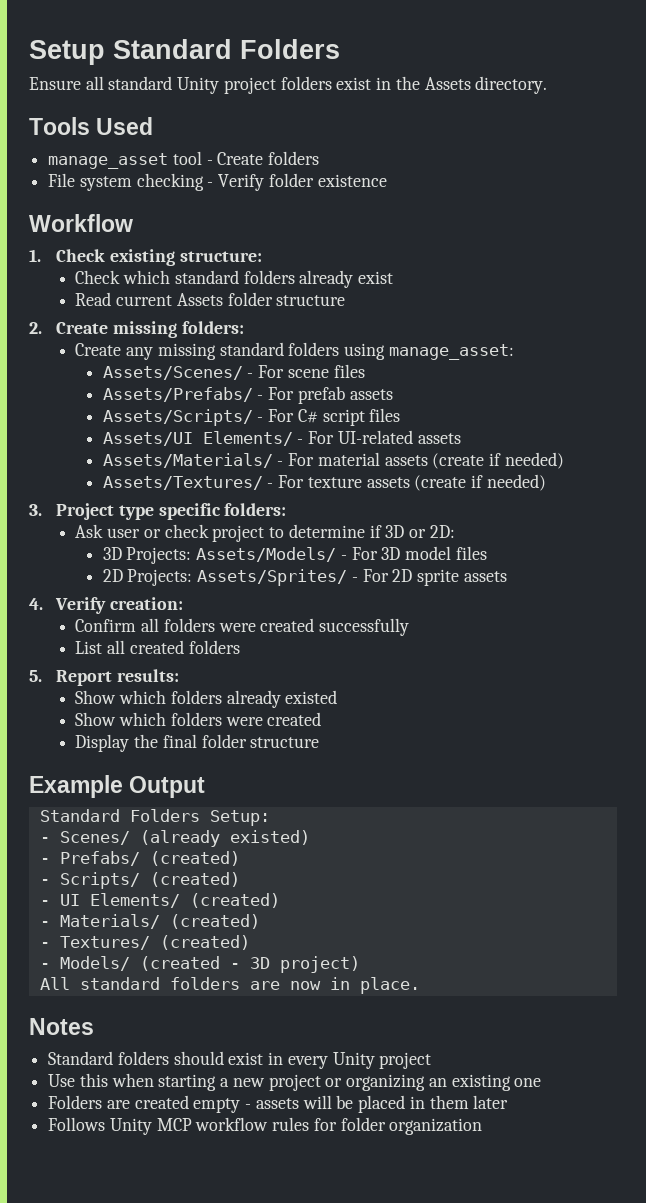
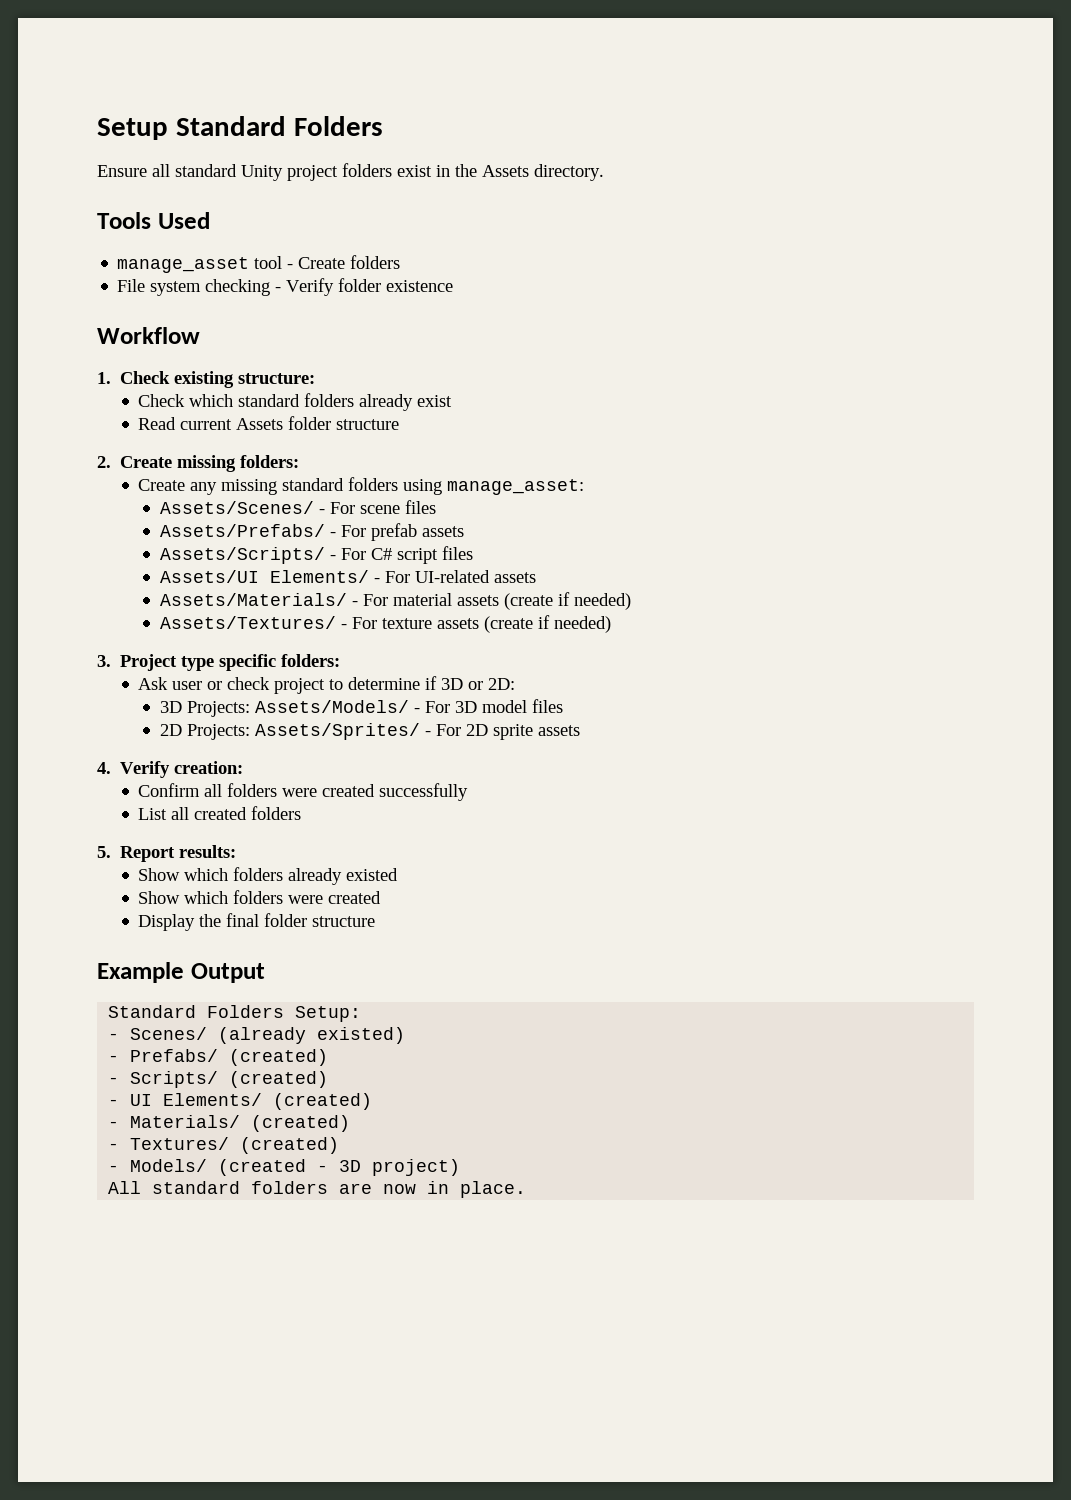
[29,1018,94,1035] [48,1051,432,1069] [48,1073,542,1091] [48,1095,509,1113] [48,1117,483,1135] // Notes // Standard folders should exist in every Unity project // Use this when starting a new project or organizing an existing one // Folders are created empty - assets will be placed in them later // Follows Unity MCP workflow rules for folder organization -> (527, 1189) none

